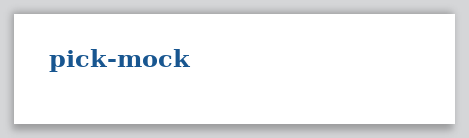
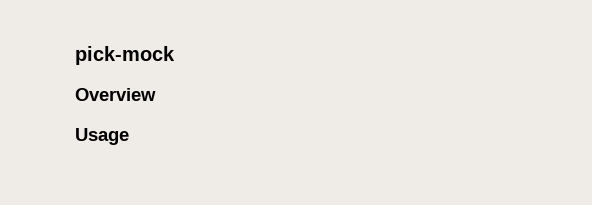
(191, 60) none -> [75,88,156,101] [75,128,129,145] // Overview // Usage

